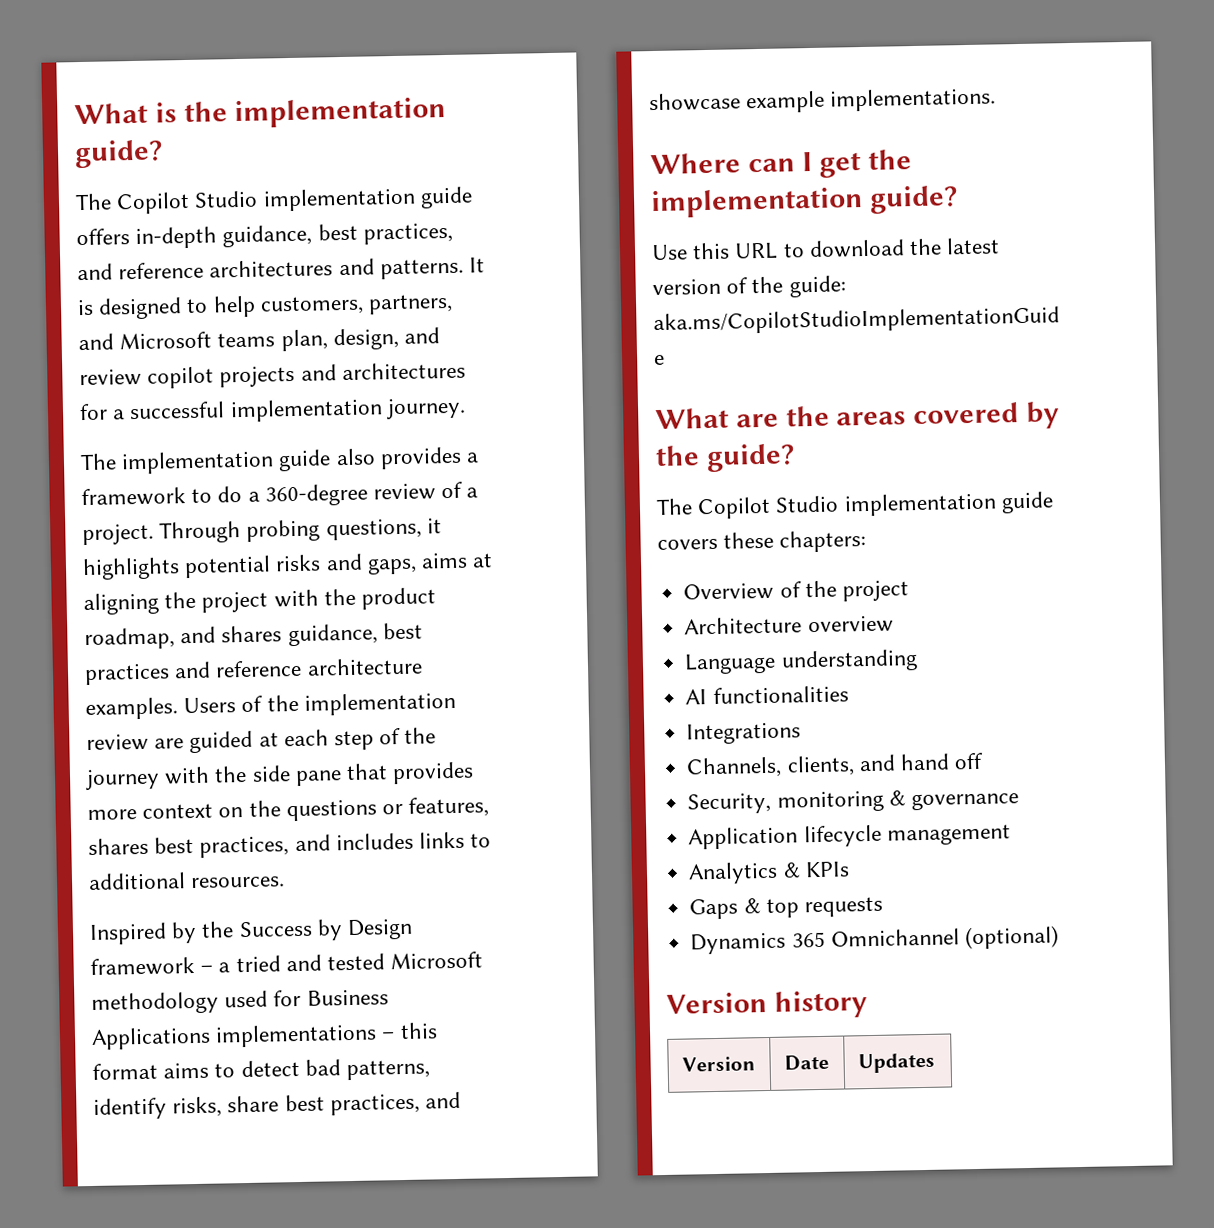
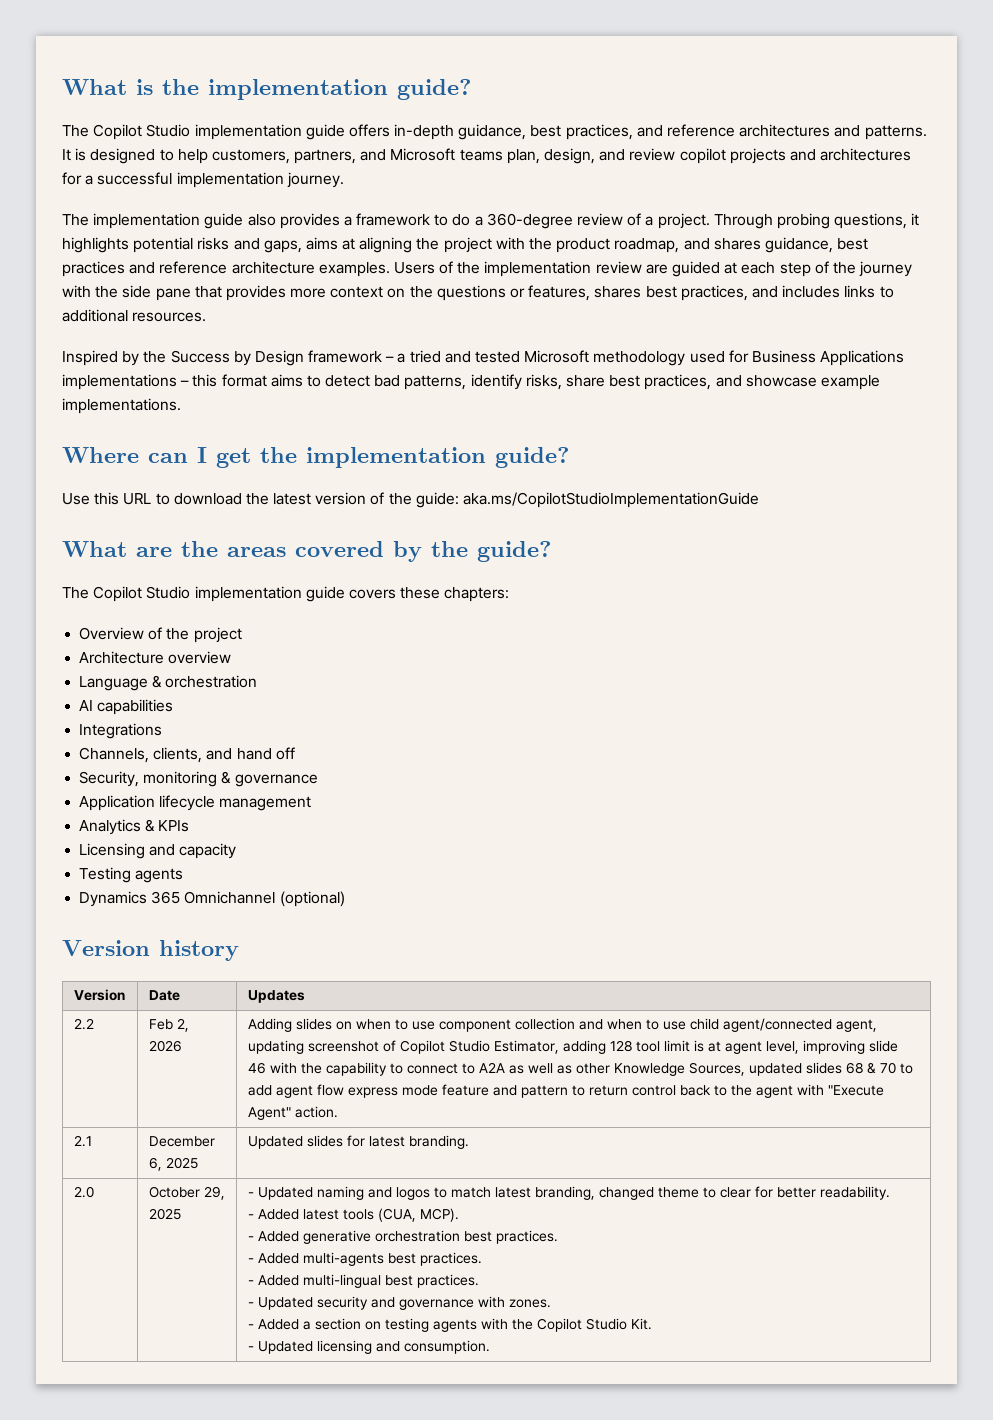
[780,649,918,673] understanding -> [152,675,258,688] & orchestration
[712,685,849,704] functionalities -> [97,699,174,715] capabilities
[689,896,883,920] Gaps & top requests -> [79,843,237,859] [79,867,184,883] Licensing and capacity // Testing agents
(935, 1063) none -> [73,1018,94,1030] [148,1018,189,1032] [148,1040,182,1052] [247,1018,877,1032] [247,1040,898,1054] [247,1062,913,1076] [247,1084,884,1098] [247,1106,338,1120] [73,1135,92,1147] [148,1136,215,1147] [148,1157,198,1171] [247,1135,469,1149] [73,1186,94,1198] [148,1186,225,1200] [148,1208,181,1220] [247,1186,890,1200] [247,1208,459,1222] [247,1230,558,1244] [247,1252,482,1266] [247,1274,479,1288] [247,1296,551,1310] [247,1318,652,1332] [247,1340,490,1354] // 2.2 | Feb 2, 2026 | Adding slides on when to use component collection and when to use child agent/connected agent, updating screenshot of Copilot Studio Estimator, adding 128 tool limit is at agent level, improving slide 46 with the capability to connect to A2A as well as other Knowledge Sources, updated slides 68 & 70 to add agent flow express mode feature and pattern to return control back to the agent with "Execute Agent" action. // 2.1 | December 6, 2025 | Updated slides for latest branding. // 2.0 | October 29, 2025 | - Updated naming and logos to match latest branding, changed theme to clear for better readability. // - Added latest tools (CUA, MCP). // - Added generative orchestration best practices. // - Added multi-agents best practices. // - Added multi-lingual best practices. // - Updated security and governance with zones. // - Added a section on testing agents with the Copilot Studio Kit. // - Updated licensing and consumption.

